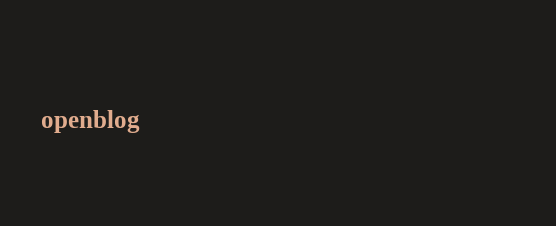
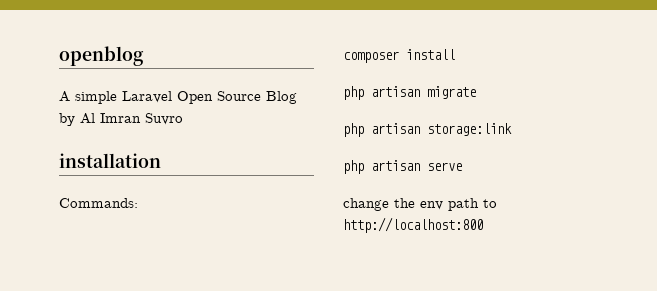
(140, 121) none -> [59,91,297,104] [59,113,183,126] [59,153,161,168] [59,198,138,208] [343,49,455,63] [343,86,476,100] [343,123,512,137] [343,160,462,174] [343,198,497,211] [343,217,483,233] // A simple Laravel Open Source Blog by Al Imran Suvro // installation // Commands: // composer install // php artisan migrate // php artisan storage:link // php artisan serve // change the env path to http://localhost:800

